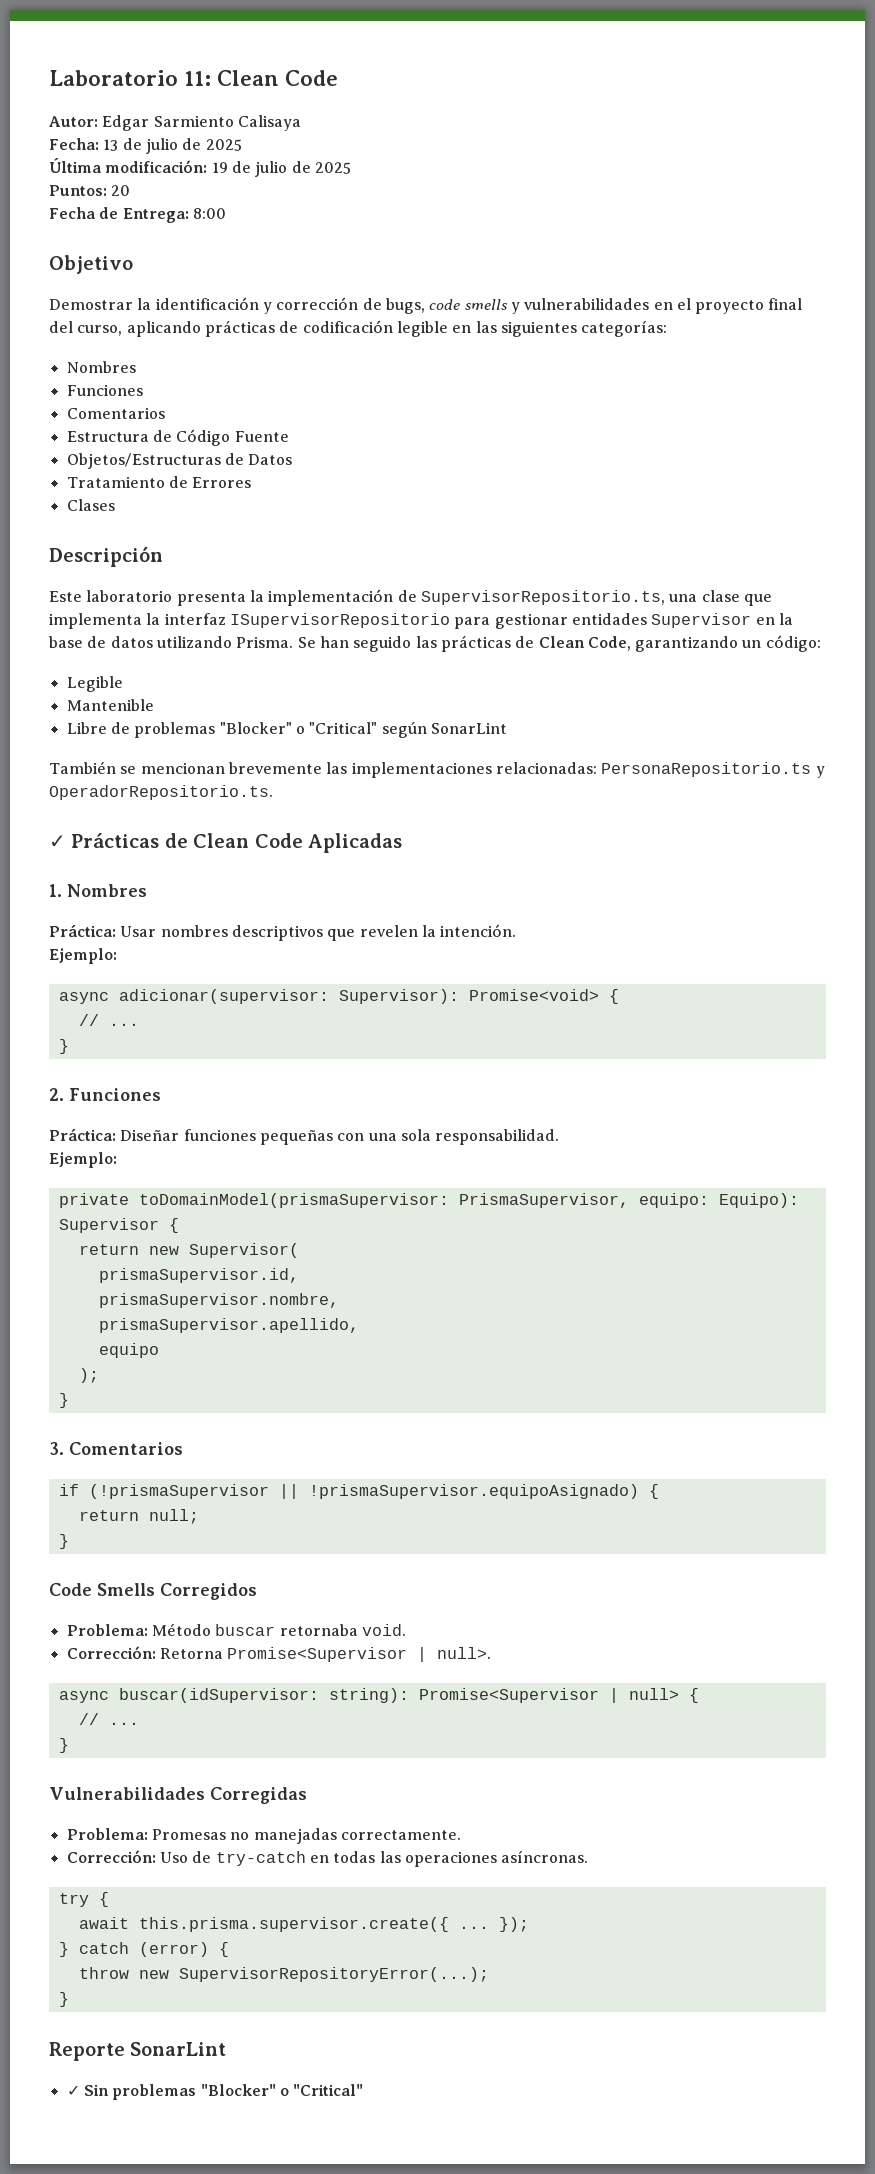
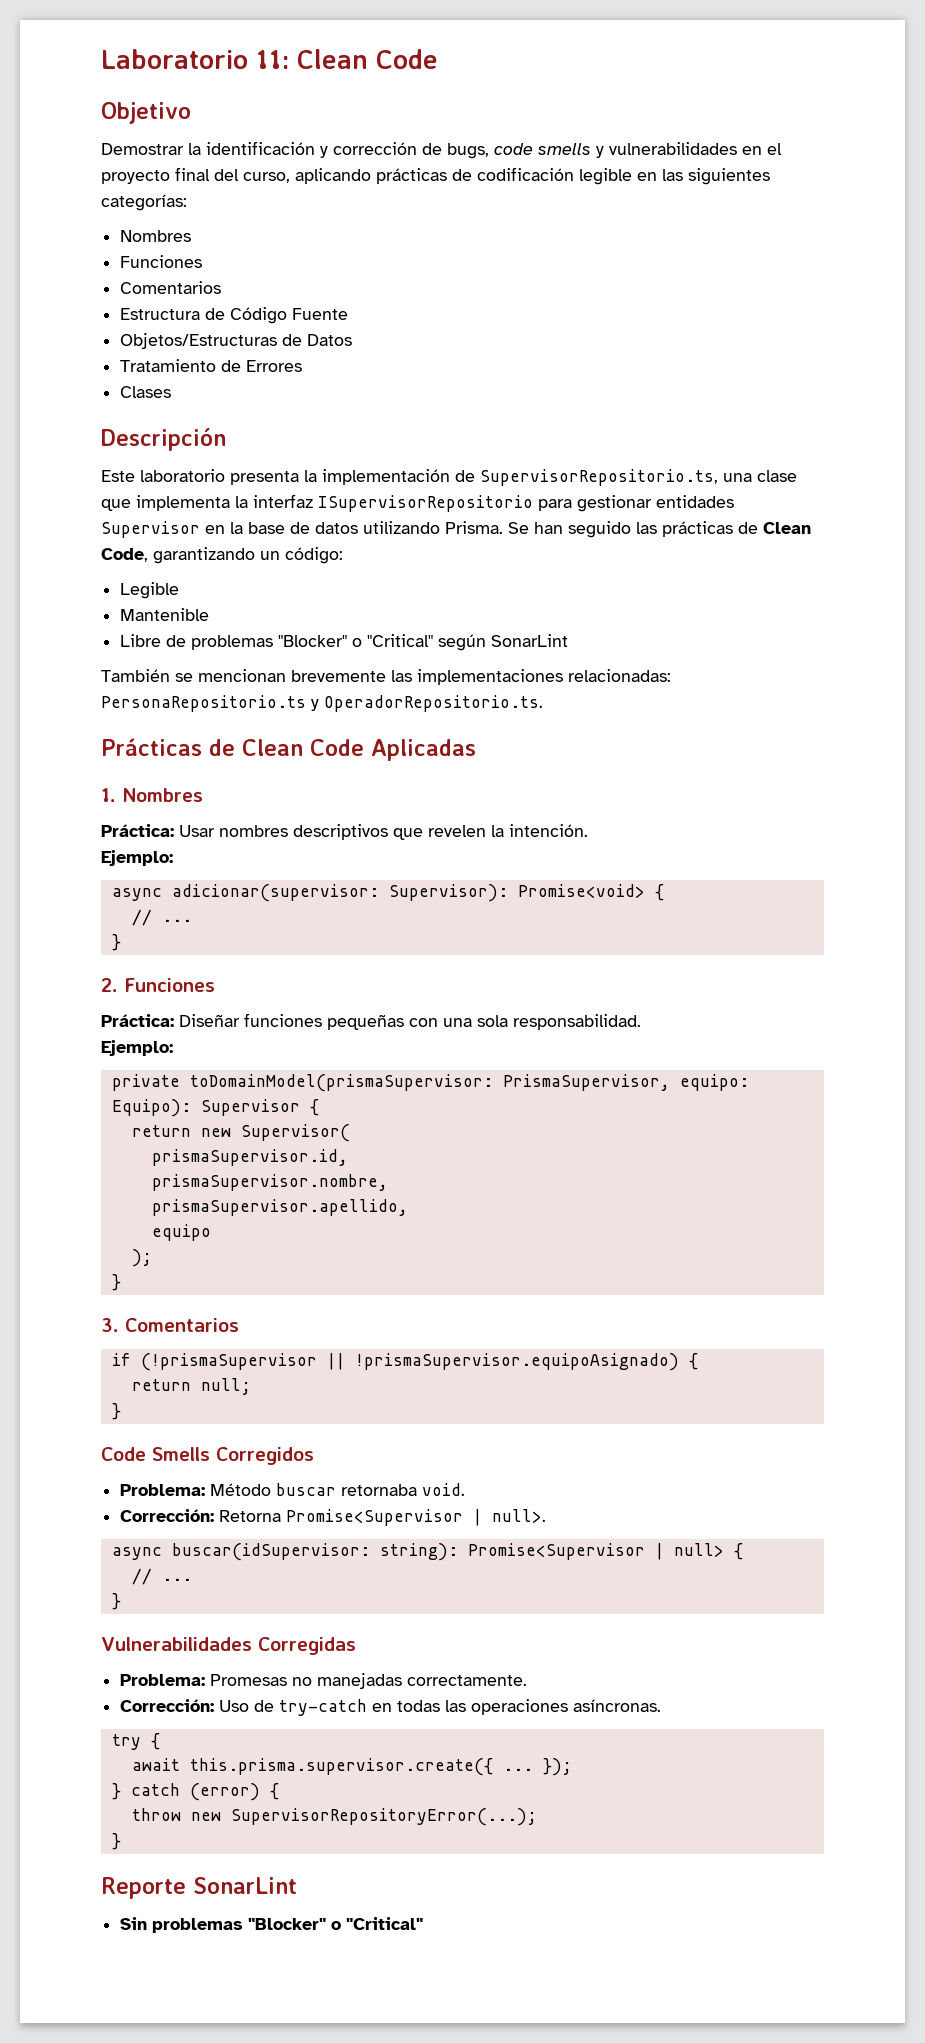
[49,115,301,131] [49,138,242,154] [49,158,351,177] [49,185,131,196] [49,207,226,223] // Autor: Edgar Sarmiento Calisaya // Fecha: 13 de julio de 2025 // Última modificación: 19 de julio de 2025 // Puntos: 20 // Fecha de Entrega: 8:00 -> (438, 59) none
[49,835,66,848] ✓ -> (543, 703) none
[66,2085,80,2096] ✓ -> (297, 1885) none

